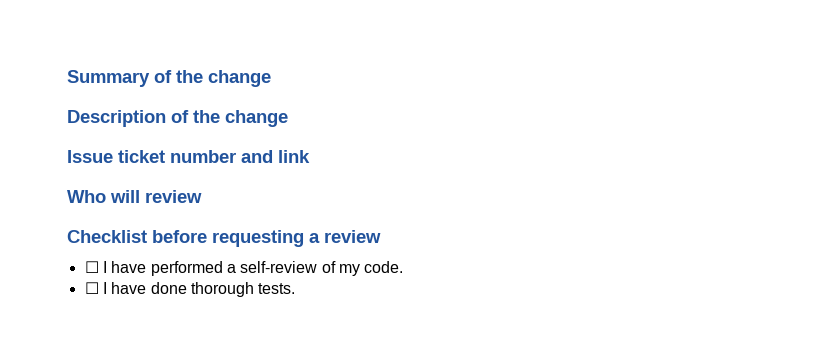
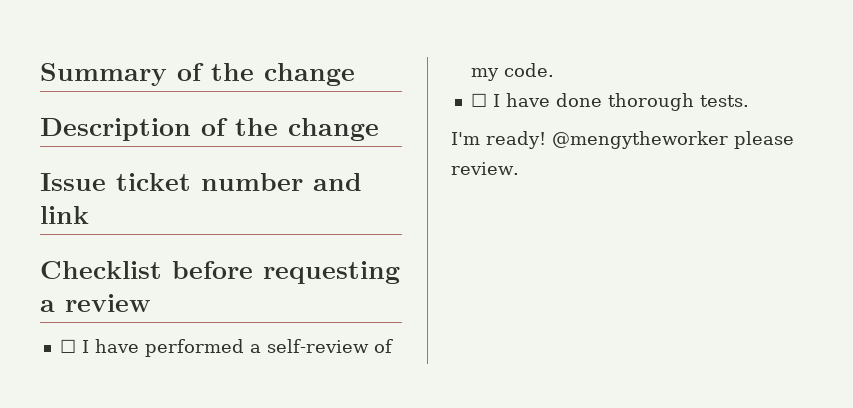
[67,190,202,203] // Who will review -> (89, 215) none
(296, 288) none -> [451,131,794,149] [451,162,519,175] // I'm ready! @mengytheworker please review.

